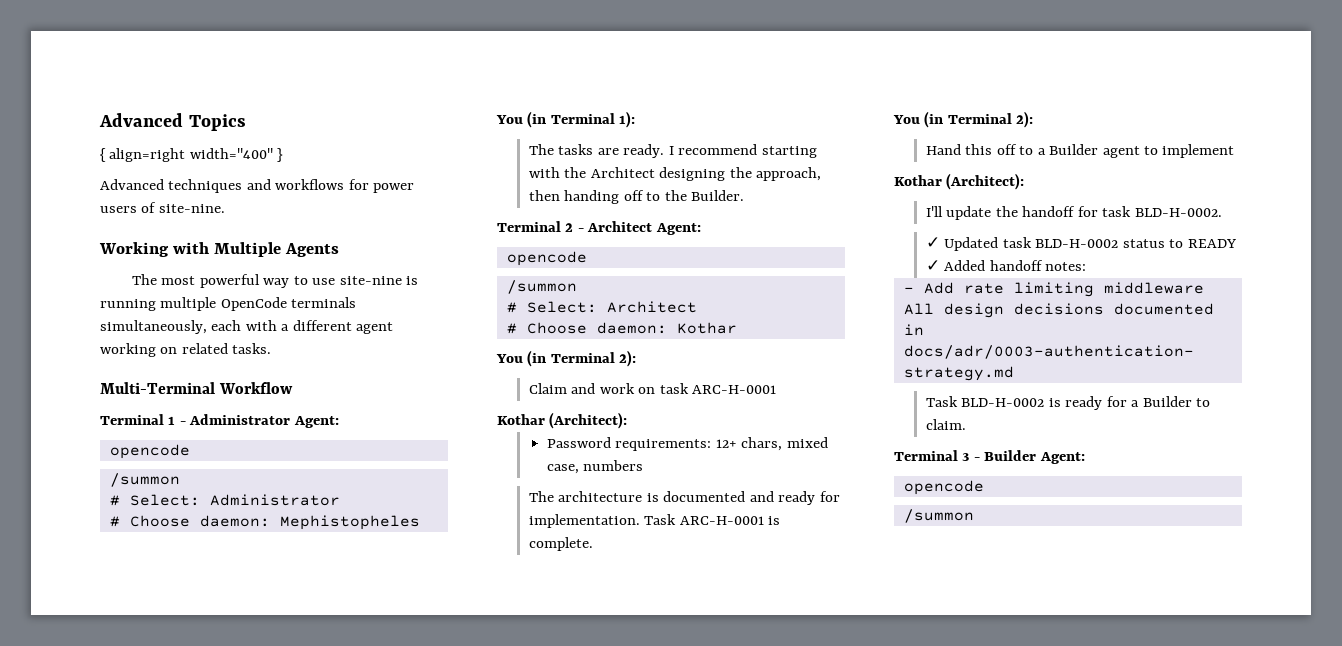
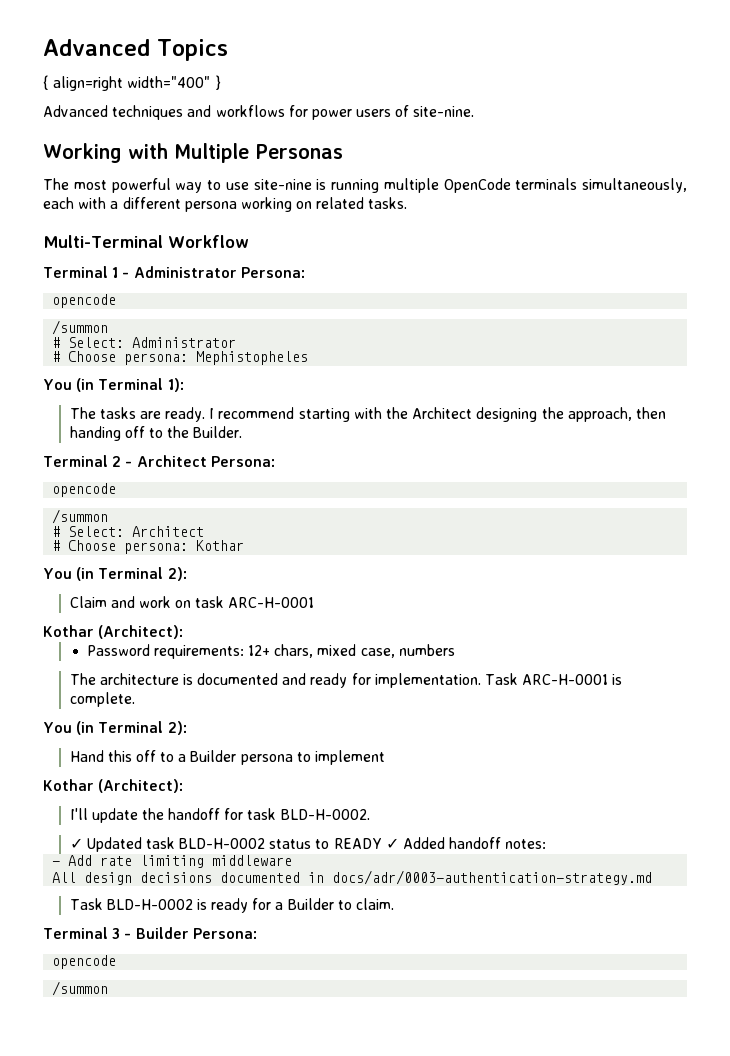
[285,243,340,257] Agents -> [254,144,343,159] Personas
[356,322,394,334] agent -> [184,201,237,212] persona
[293,416,339,428] Agent: -> [240,267,305,278] Persona:
[199,515,270,527] daemon: -> [124,353,189,365] persona:
[655,223,701,235] Agent: -> [210,456,275,467] Persona:
[596,322,667,334] daemon: -> [124,542,189,554] persona:
[1102,146,1140,158] agent -> [240,754,293,765] persona
[1039,452,1085,464] Agent: -> [192,928,257,939] Persona:

